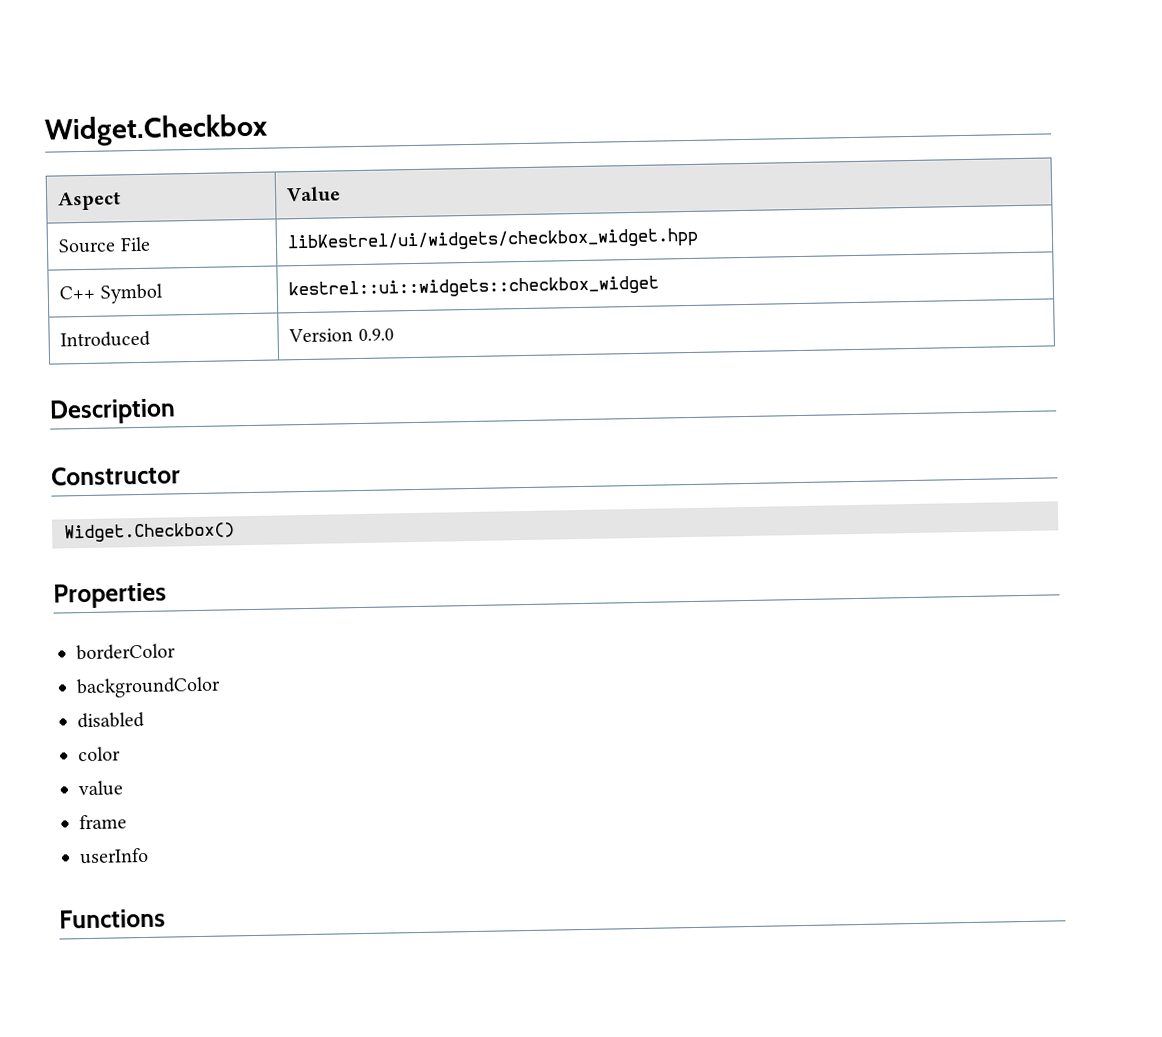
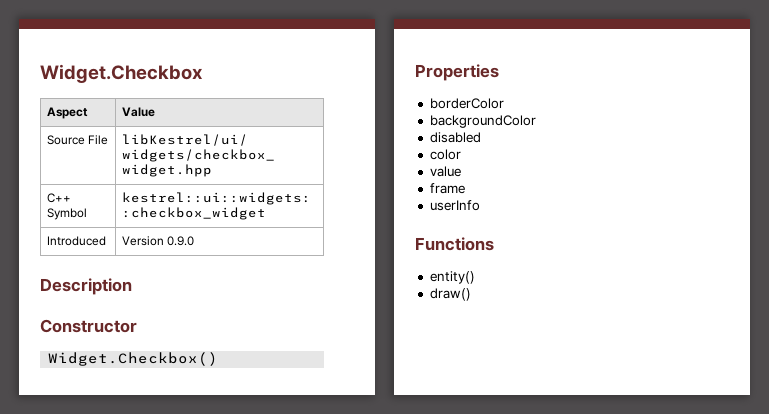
(166, 918) none -> [429,271,475,284] [429,288,471,301] // entity() // draw()

